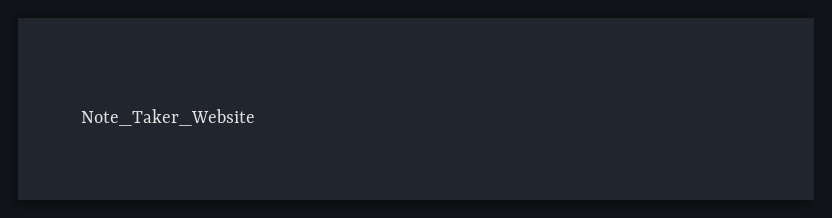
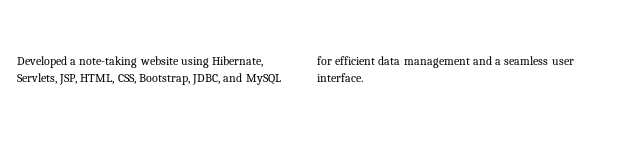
[81,109,255,126] Note_Taker_Website -> [17,56,264,68] [17,73,281,85] [317,56,574,68] [317,73,363,82] Developed a note-taking website using Hibernate, Servlets, JSP, HTML, CSS, Bootstrap, JDBC, and MySQL for efficient data management and a seamless user interface.

